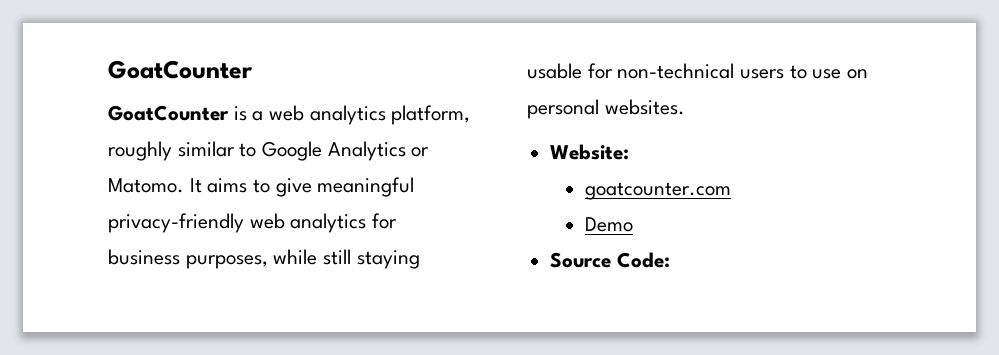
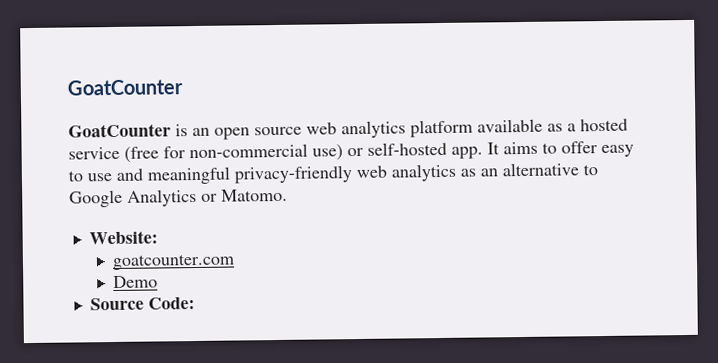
[252,105,471,125] [108,141,235,161] a web analytics platform, roughly similar -> [192,118,628,140] [68,141,634,163] [68,162,579,185] an open source web analytics platform available as a hosted service (free for non-commercial use) or self-hosted app. It aims to offer easy to use and meaningful privacy-friendly web analytics as an alternative
[189,177,415,197] [108,213,398,233] [108,249,420,269] [527,63,869,79] [527,99,685,119] It aims to give meaningful privacy-friendly web analytics for business purposes, while still staying usable for non-technical users to use on personal websites. -> (288, 195) none

